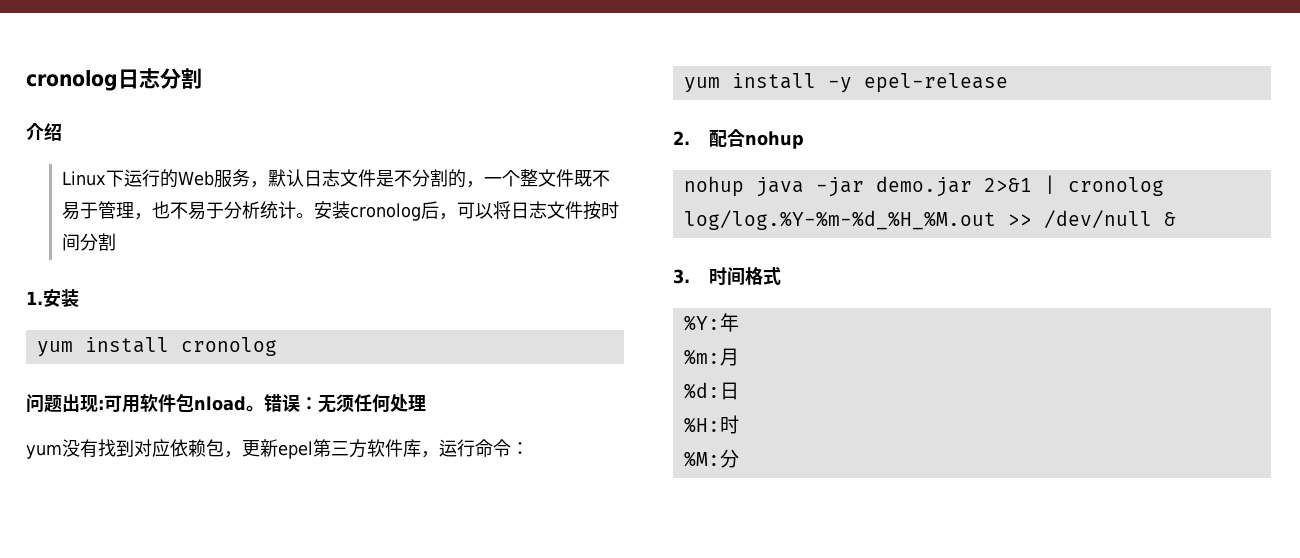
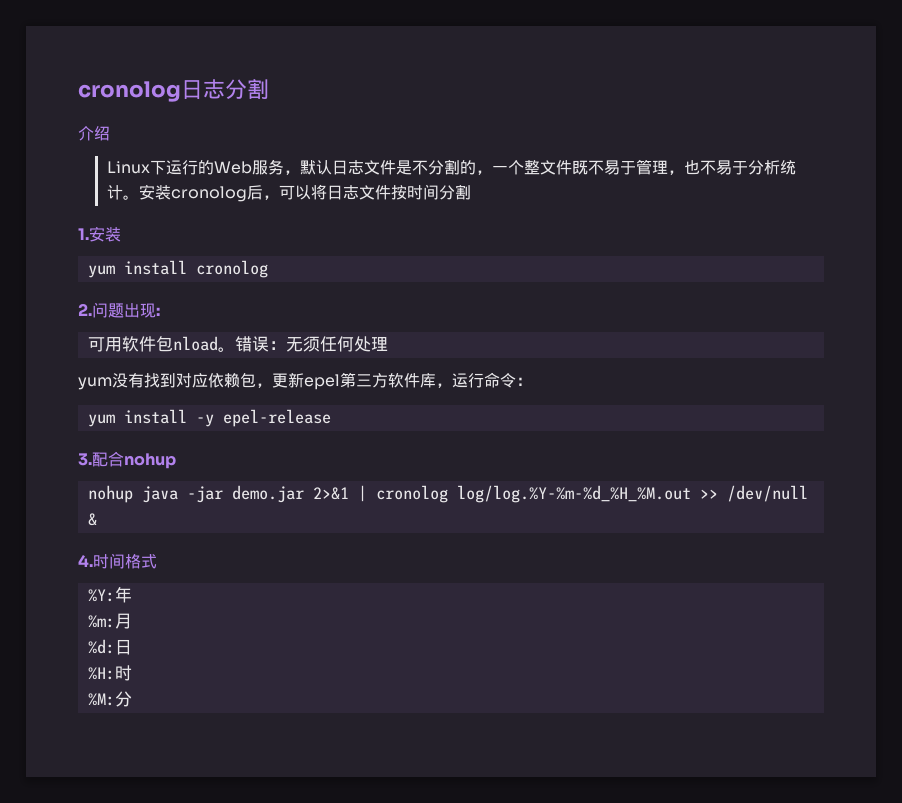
(277, 346) none -> [78,303,92,316] 2.
(104, 405) none -> (160, 311) //
[673,131,690,145] 2. -> [78,453,92,466] 3.
[673,269,690,284] 3. -> [78,554,93,567] 4.

